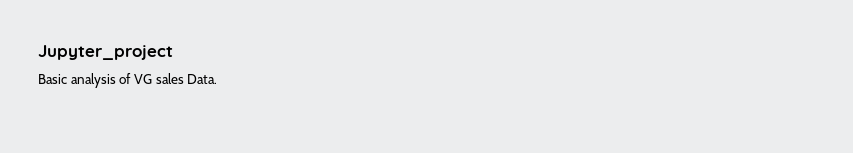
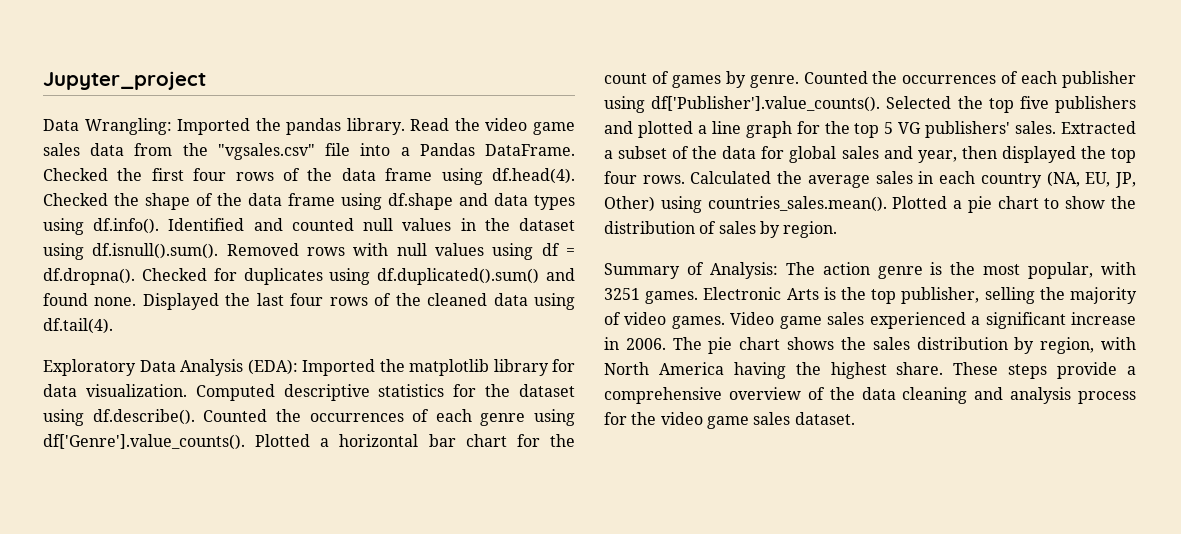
[38,73,218,88] Basic analysis of VG sales Data. -> [43,118,575,135] [43,143,575,160] [43,168,575,185] [43,193,575,210] [43,218,575,235] [43,243,575,260] [43,268,575,285] [43,293,575,310] [43,318,113,334] [43,359,575,376] [43,384,576,401] [43,409,575,426] [43,434,576,450] [604,71,1137,88] [604,96,1136,113] [604,121,1136,138] [604,146,1136,163] [604,171,1136,188] [604,196,1136,213] [604,221,838,238] [604,262,1136,279] [604,287,1137,304] [604,312,1136,329] [604,337,1136,354] [604,362,1136,379] [604,387,1136,404] [604,412,855,429] Data Wrangling: Imported the pandas library. Read the video game sales data from the "vgsales.csv" file into a Pandas DataFrame. Checked the first four rows of the data frame using df.head(4). Checked the shape of the data frame using df.shape and data types using df.info(). Identified and counted null values in the dataset using df.isnull().sum(). Removed rows with null values using df = df.dropna(). Checked for duplicates using df.duplicated().sum() and found none. Displayed the last four rows of the cleaned data using df.tail(4). // Exploratory Data Analysis (EDA): Imported the matplotlib library for data visualization. Computed descriptive statistics for the dataset using df.describe(). Counted the occurrences of each genre using df['Genre'].value_counts(). Plotted a horizontal bar chart for the count of games by genre. Counted the occurrences of each publisher using df['Publisher'].value_counts(). Selected the top five publishers and plotted a line graph for the top 5 VG publishers' sales. Extracted a subset of the data for global sales and year, then displayed the top four rows. Calculated the average sales in each country (NA, EU, JP, Other) using countries_sales.mean(). Plotted a pie chart to show the distribution of sales by region. // Summary of Analysis: The action genre is the most popular, with 3251 games. Electronic Arts is the top publisher, selling the majority of video games. Video game sales experienced a significant increase in 2006. The pie chart shows the sales distribution by region, with North America having the highest share. These steps provide a comprehensive overview of the data cleaning and analysis process for the video game sales dataset.

